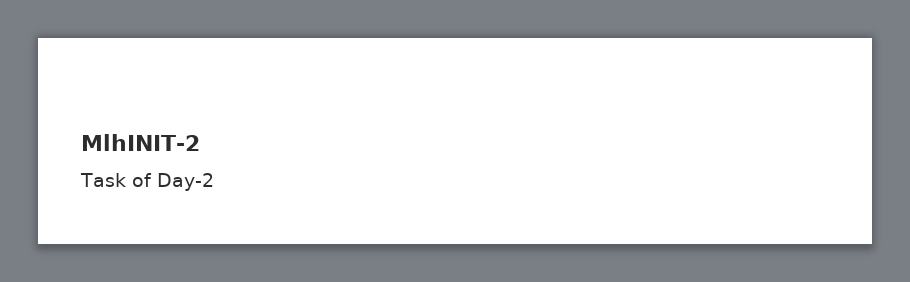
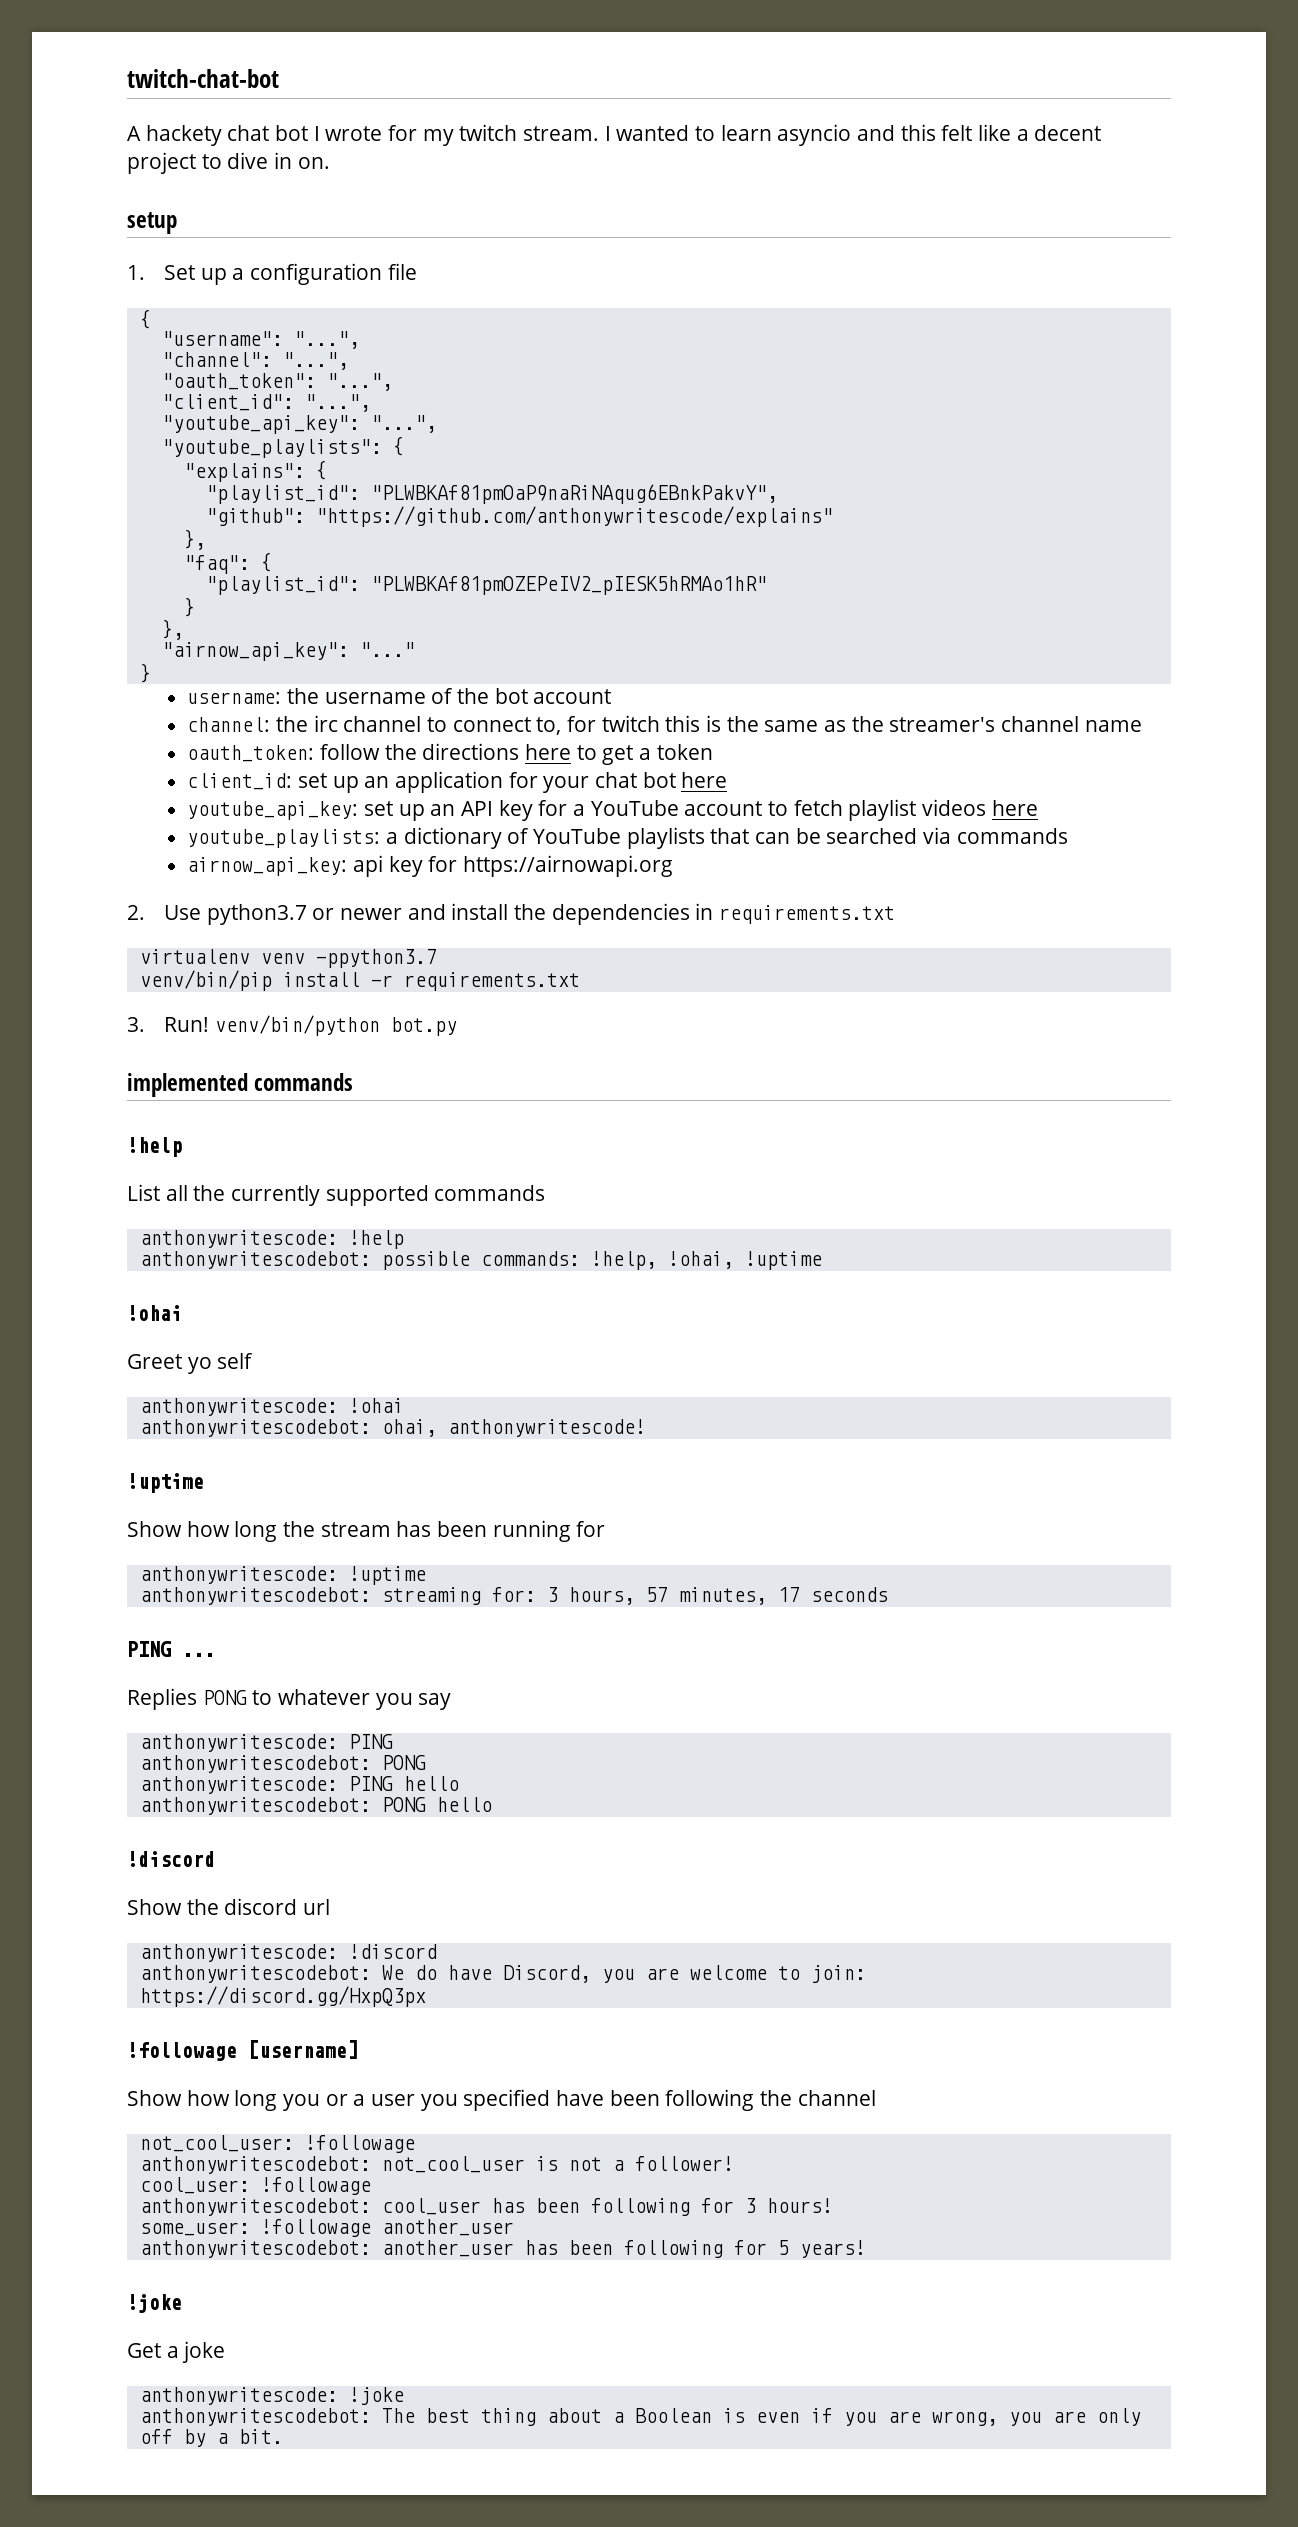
[81,134,200,151] [80,173,214,191] MlhINIT-2 // Task of Day-2 -> [127,69,279,88] [127,124,1102,146] [127,152,330,174] [127,212,177,234] [127,263,417,285] [139,309,151,329] [161,331,360,349] [161,352,349,370] [161,373,393,391] [161,394,371,412] [161,415,437,434] [161,436,404,458] [183,460,327,482] [205,484,778,504] [205,506,833,527] [183,529,206,550] [183,552,272,574] [205,576,767,595] [183,597,195,617] [161,619,184,640] [161,642,415,661] [139,663,151,683] [187,688,612,704] [187,715,1142,735] [187,743,713,765] [187,771,728,793] [187,799,1038,821] [187,827,1068,849] [187,855,673,877] [127,903,896,925] [139,949,437,968] [139,970,580,991] [127,1015,457,1036] [127,1073,354,1097] [127,1137,182,1157] [127,1184,546,1206] [139,1230,404,1249] [139,1251,822,1270] [127,1305,182,1321] [127,1353,254,1374] [139,1398,404,1416] [139,1419,646,1437] [127,1473,204,1493] [127,1520,606,1542] [139,1566,426,1585] [139,1587,888,1605] [127,1641,215,1657] [127,1688,452,1710] [139,1734,393,1752] [139,1755,426,1773] [139,1776,459,1794] [139,1797,492,1815] [127,1851,215,1867] [127,1898,331,1915] [139,1944,437,1962] [139,1965,866,1983] [139,1986,426,2007] [127,2040,358,2061] [127,2089,876,2111] [139,2135,415,2153] [139,2156,734,2174] [139,2177,371,2195] [139,2198,833,2216] [139,2219,514,2237] [139,2240,866,2258] [127,2294,182,2313] [127,2341,226,2363] [139,2387,404,2405] [139,2408,1141,2426] [139,2429,283,2447] twitch-chat-bot // A hackety chat bot I wrote for my twitch stream. I wanted to learn asyncio and this felt like a decent project to dive in on. // setup // 1. Set up a configuration file // { // "username": "...", // "channel": "...", // "oauth_token": "...", // "client_id": "...", // "youtube_api_key": "...", // "youtube_playlists": { // "explains": { // "playlist_id": "PLWBKAf81pmOaP9naRiNAqug6EBnkPakvY", // "github": "https://github.com/anthonywritescode/explains" // }, // "faq": { // "playlist_id": "PLWBKAf81pmOZEPeIV2_pIESK5hRMAo1hR" // } // }, // "airnow_api_key": "..." // } // username: the username of the bot account // channel: the irc channel to connect to, for twitch this is the same as the streamer's channel name // oauth_token: follow the directions here to get a token // client_id: set up an application for your chat bot here // youtube_api_key: set up an API key for a YouTube account to fetch playlist videos here // youtube_playlists: a dictionary of YouTube playlists that can be searched via commands // airnow_api_key: api key for https://airnowapi.org // 2. Use python3.7 or newer and install the dependencies in requirements.txt // virtualenv venv -ppython3.7 // venv/bin/pip install -r requirements.txt // 3. Run! venv/bin/python bot.py // implemented commands // !help // List all the currently supported commands // anthonywritescode: !help // anthonywritescodebot: possible commands: !help, !ohai, !uptime // !ohai // Greet yo self // anthonywritescode: !ohai // anthonywritescodebot: ohai, anthonywritescode! // !uptime // Show how long the stream has been running for // anthonywritescode: !uptime // anthonywritescodebot: streaming for: 3 hours, 57 minutes, 17 seconds // PING ... // Replies PONG to whatever you say // anthonywritescode: PING // anthonywritescodebot: PONG // anthonywritescode: PING hello // anthonywritescodebot: PONG hello // !discord // Show the discord url // anthonywritescode: !discord // anthonywritescodebot: We do have Discord, you are welcome to join: https://discord.gg/HxpQ3px // !followage [username] // Show how long you or a user you specified have been following the channel // not_cool_user: !followage // anthonywritescodebot: not_cool_user is not a follower! // cool_user: !followage // anthonywritescodebot: cool_user has been following for 3 hours! // some_user: !followage another_user // anthonywritescodebot: another_user has been following for 5 years! // !joke // Get a joke // anthonywritescode: !joke // anthonywritescodebot: The best thing about a Boolean is even if you are wrong, you are only off by a bit.

